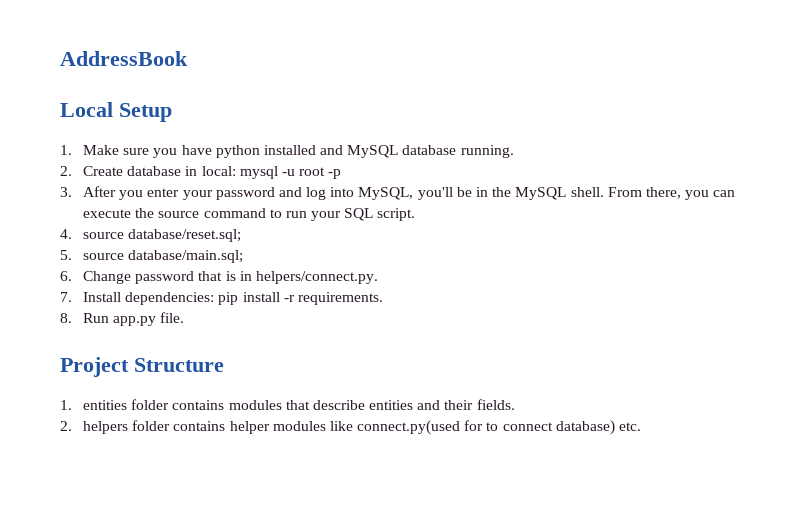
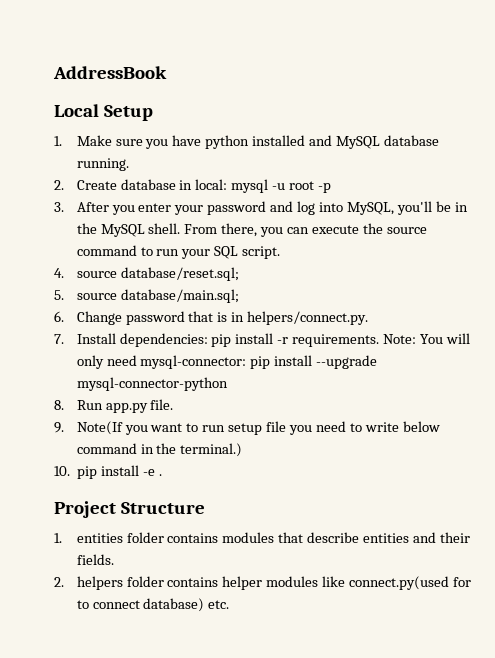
[60,312,185,326] // 8. Run app.py file. -> [383,333,470,344] [76,355,378,369] [76,377,228,391] [54,399,174,413] [54,421,440,435] [76,443,243,457] [54,465,162,479] Note: You will only need mysql-connector: pip install --upgrade mysql-connector-python // 8. Run app.py file. // 9. Note(If you want to run setup file you need to write below command in the terminal.) // 10. pip install -e .

